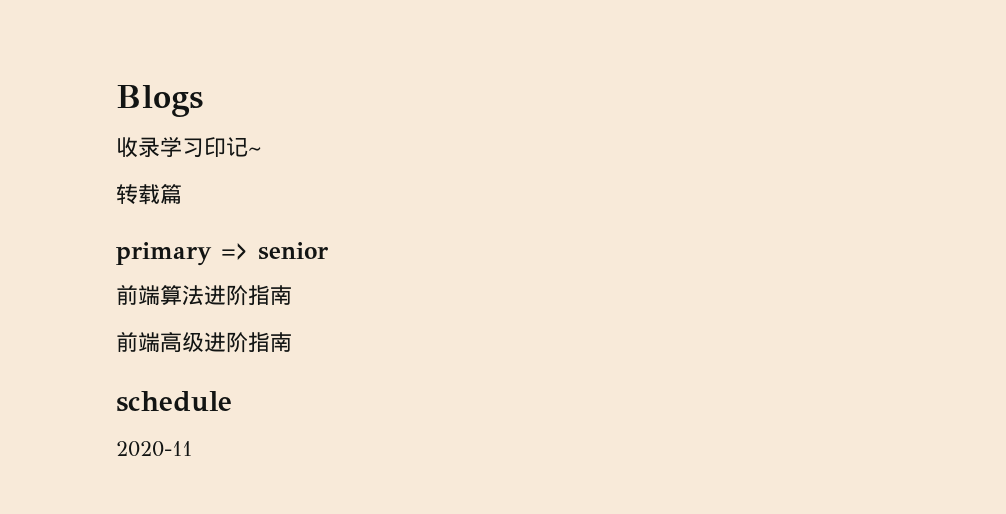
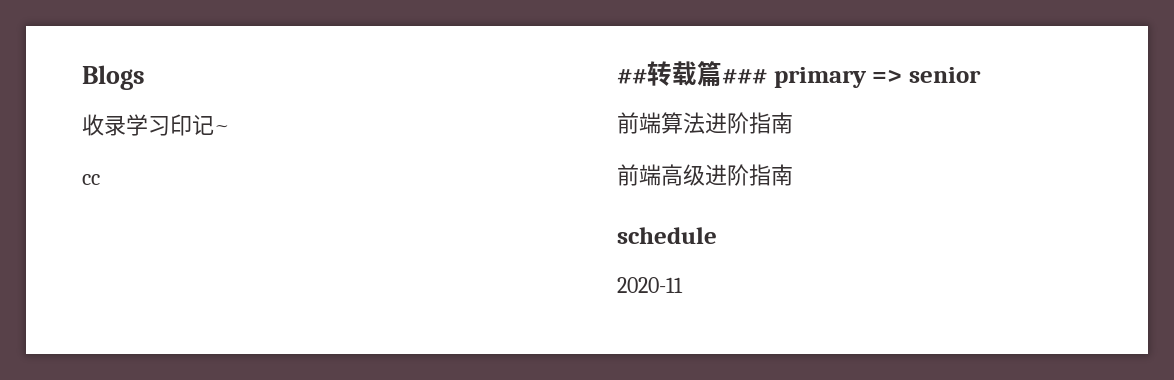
(262, 151) none -> [82,174,100,185] [617,68,647,84] cc // ##
(182, 194) // -> [722,68,767,84] ###

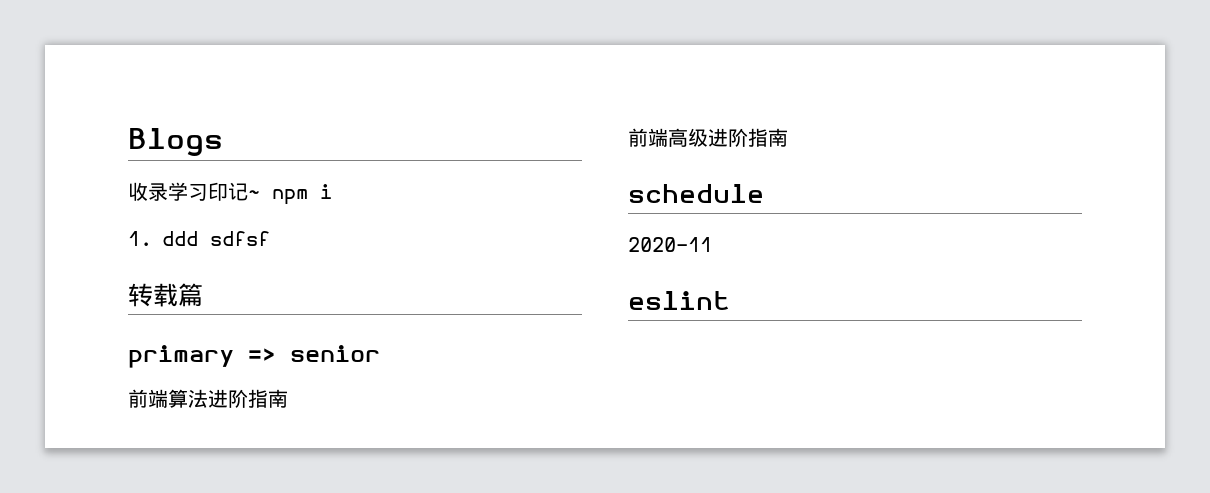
[82,174,100,185] [617,68,647,84] // cc // ## -> [272,184,332,205] [128,231,270,246] npm i // 1. ddd sdfsf //
[722,68,767,84] ### -> (203, 295) //
(683, 285) none -> [628,291,730,310] // eslint

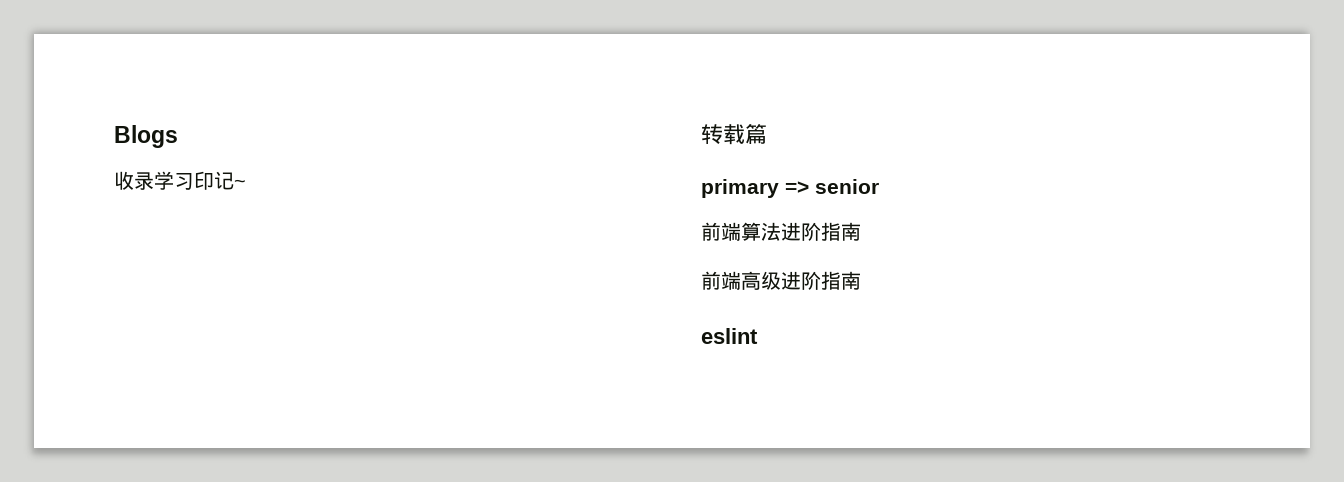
[272,184,332,205] [128,231,270,246] npm i // 1. ddd sdfsf -> (246, 183) none
[628,184,764,203] [628,237,712,252] // schedule // 2020-11 -> (861, 280) none

